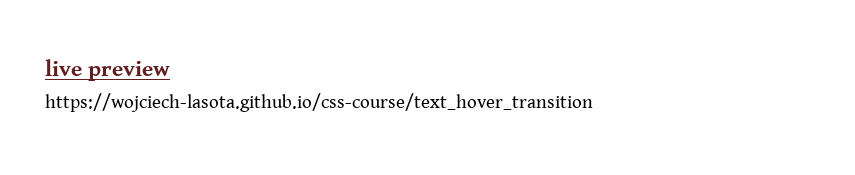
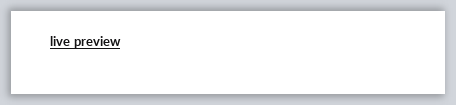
[45,93,593,112] // https://wojciech-lasota.github.io/css-course/text_hover_transition -> (121, 42) none

